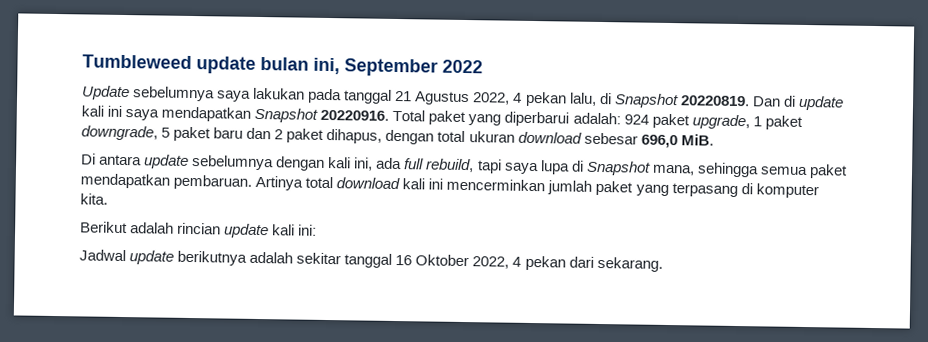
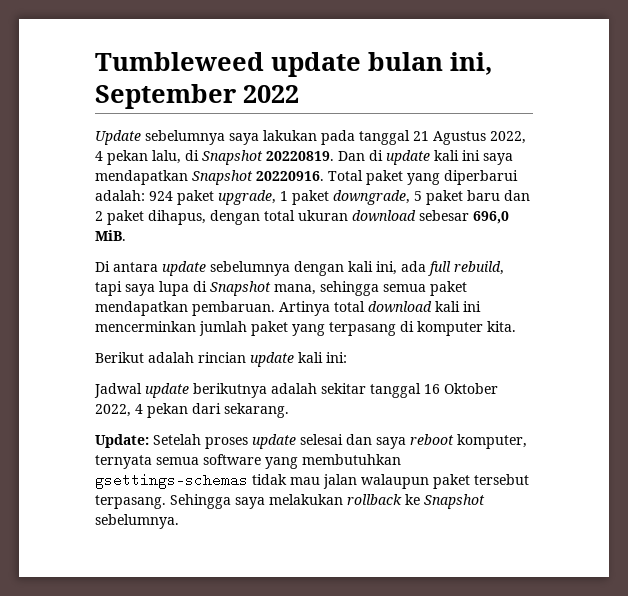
(663, 264) none -> [95,434,527,449] [95,454,401,469] [95,473,529,489] [95,494,485,509] [95,514,179,529] // Update: Setelah proses update selesai dan saya reboot komputer, ternyata semua software yang membutuhkan gsettings-schemas tidak mau jalan walaupun paket tersebut terpasang. Sehingga saya melakukan rollback ke Snapshot sebelumnya.

